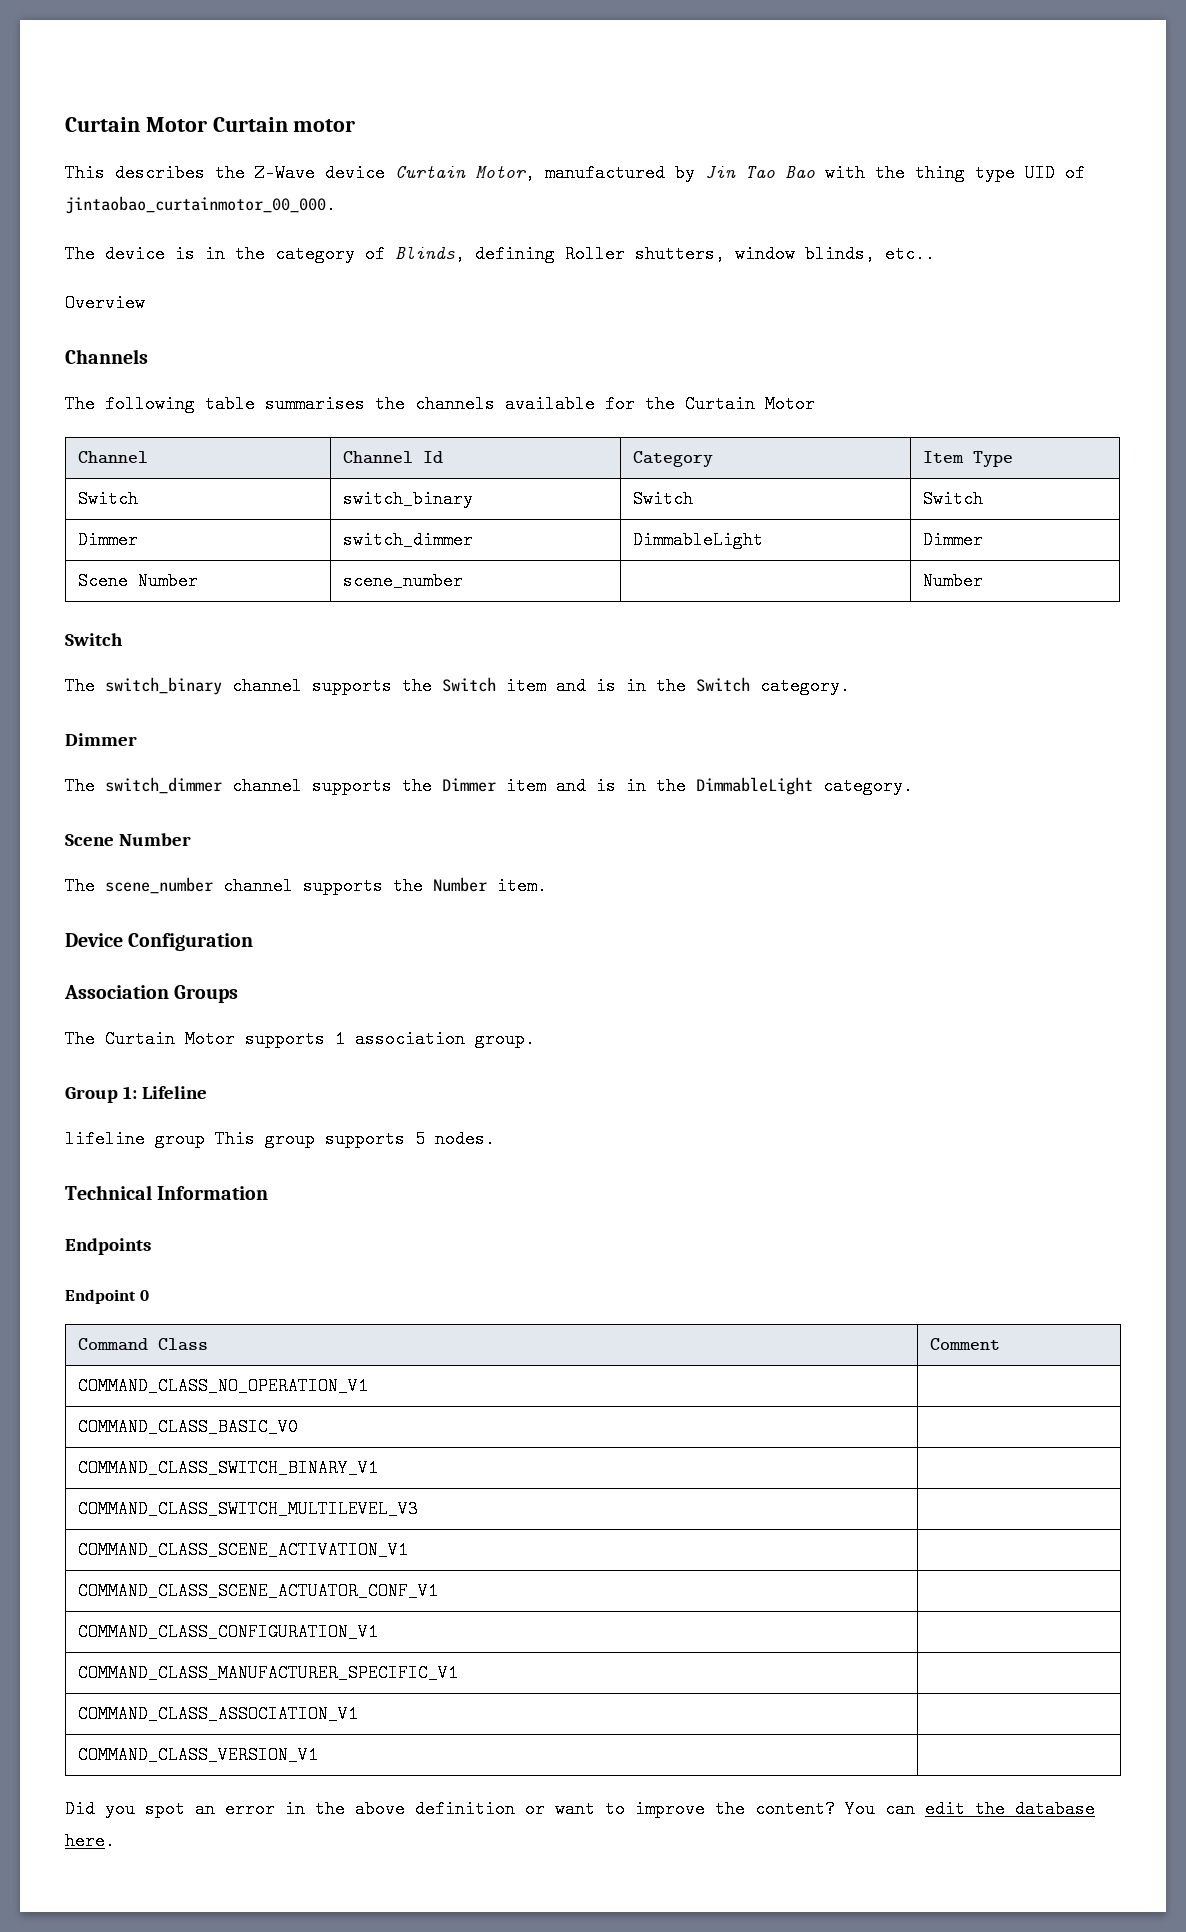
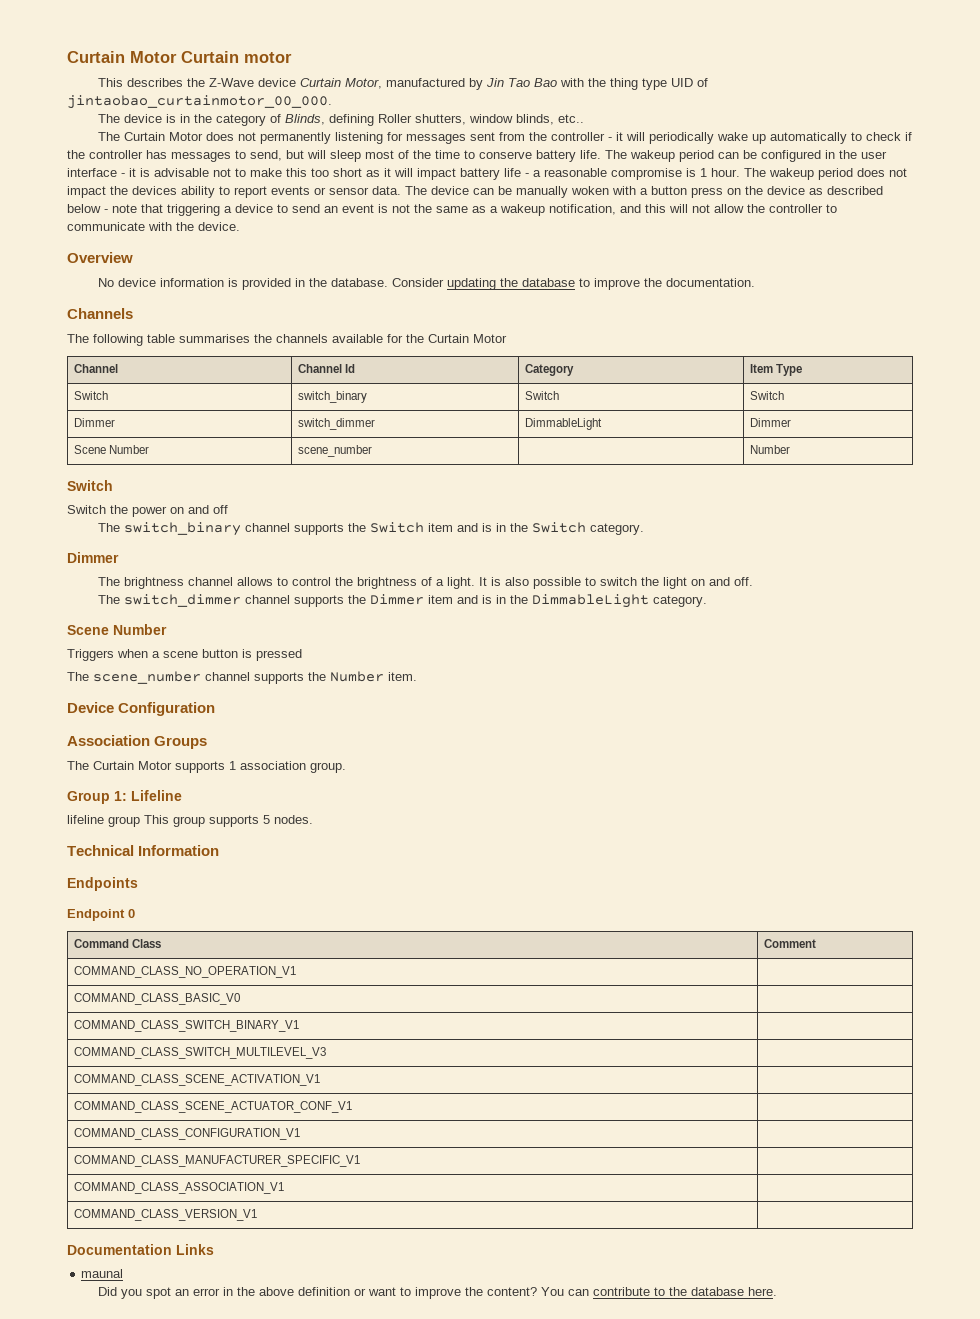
[65,294,145,312] Overview -> [98,132,913,144] [67,150,887,162] [67,168,907,180] [67,186,883,198] [67,204,837,216] [67,222,240,231] [67,252,133,263] [98,278,756,290] The Curtain Motor does not permanently listening for messages sent from the controller - it will periodically wake up automatically to check if the controller has messages to send, but will sleep most of the time to conserve battery life. The wakeup period can be configured in the user interface - it is advisable not to make this too short as it will impact battery life - a reasonable compromise is 1 hour. The wakeup period does not impact the devices ability to report events or sensor data. The device can be manually woken with a button press on the device as described below - note that triggering a device to send an event is not the same as a wakeup notification, and this will not allow the controller to communicate with the device. // Overview // No device information is provided in the database. Consider updating the database to improve the documentation.
(123, 639) none -> [67,505,228,517] // Switch the power on and off
(137, 739) none -> [98,577,754,589] // The brightness channel allows to control the brightness of a light. It is also possible to switch the light on and off.
(191, 839) none -> [67,649,302,661] // Triggers when a scene button is pressed
(318, 1755) none -> [67,1244,214,1255] [81,1269,124,1278] // Documentation Links // maunal
[925,1800,965,1818] edit -> [593,1287,666,1296] contribute to

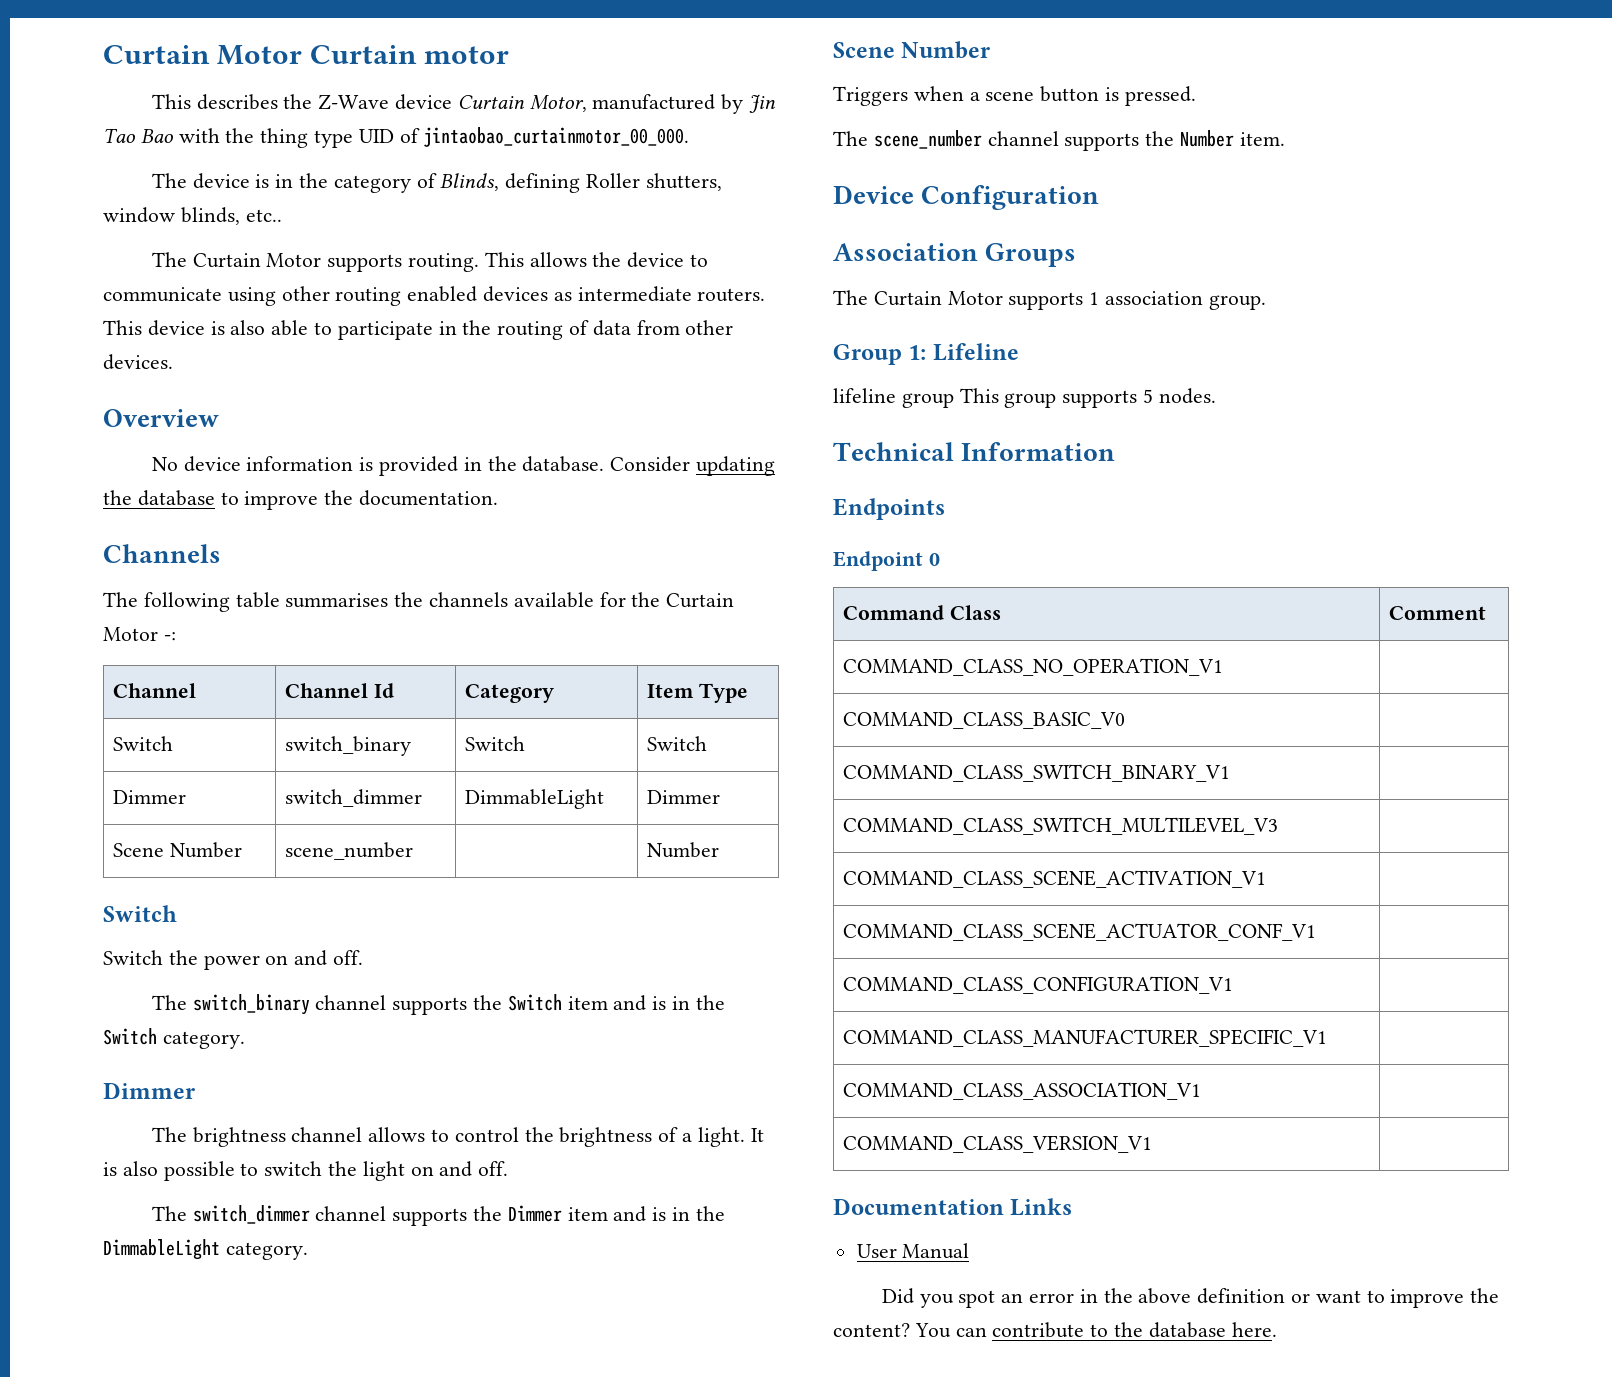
[206,132,913,144] [67,150,887,162] [67,168,907,180] [67,186,883,198] [67,204,837,216] [67,222,240,231] does not permanently listening for messages sent from the controller - it will periodically wake up automatically to check if the controller has messages to send, but will sleep most of the time to conserve battery life. The wakeup period can be configured in the user interface - it is advisable not to make this too short as it will impact battery life - a reasonable compromise is 1 hour. The wakeup period does not impact the devices ability to report events or sensor data. The device can be manually woken with a button press on the device as described below - note that triggering a device to send an event is not the same as a wakeup notification, and this will not allow the controller to communicate with the device. -> [327,252,709,272] [103,286,766,306] [103,320,734,340] [103,354,173,370] supports routing. This allows the device to communicate using other routing enabled devices as intermediate routers. This device is also able to participate in the routing of data from other devices.
(507, 338) none -> [163,632,176,641] -:
[213,505,228,514] off -> [333,950,364,965] off.
[256,649,302,661] pressed -> [1124,86,1196,106] pressed.
[81,1269,124,1278] maunal -> [856,1243,970,1259] User Manual

